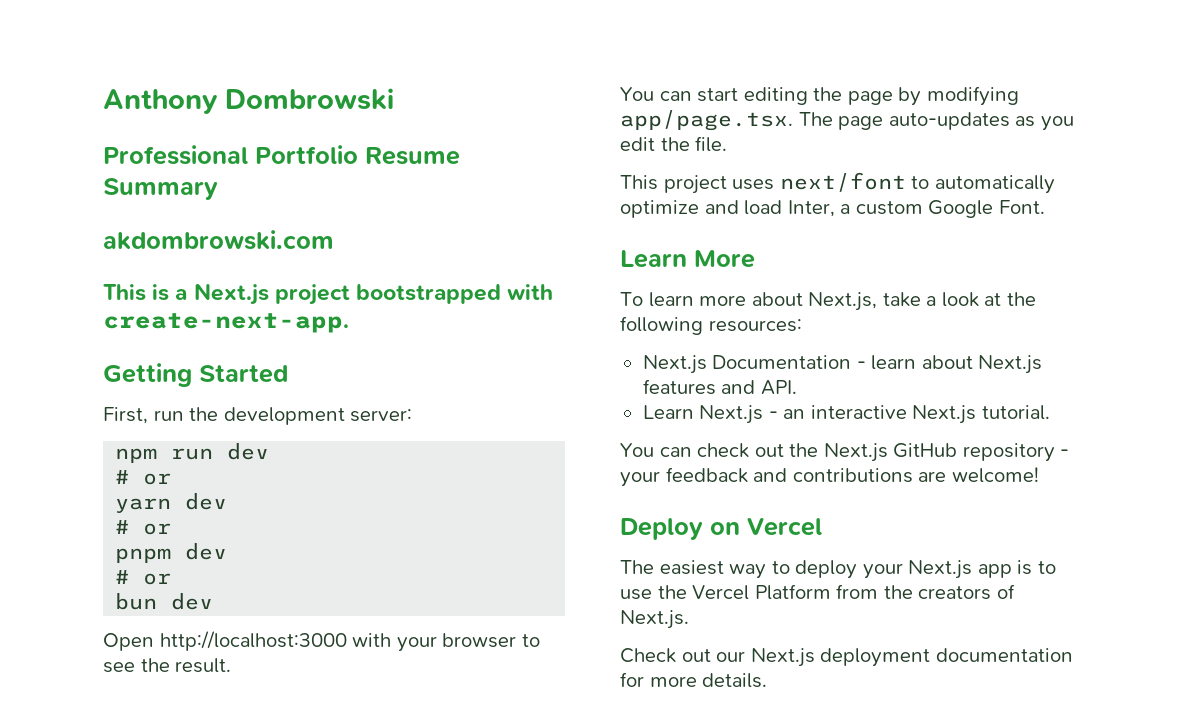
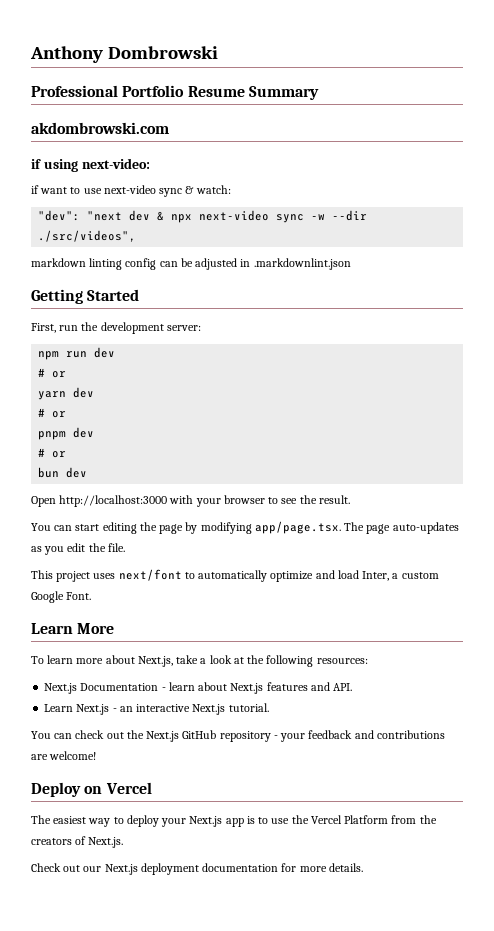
[103,283,554,305] [103,313,349,333] This is a Next.js project bootstrapped with create-next-app. -> [31,158,150,172] [31,185,231,197] [38,210,368,223] [38,230,137,242] [31,258,351,270] if using next-video: // if want to use next-video sync & watch: // "dev": "next dev & npx next-video sync -w --dir ./src/videos", // markdown linting config can be adjusted in .markdownlint.json

